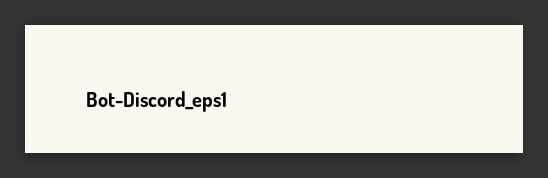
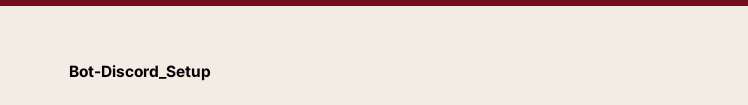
[86,91,227,112] Bot-Discord_eps1 -> [69,65,211,81] Bot-Discord_Setup

